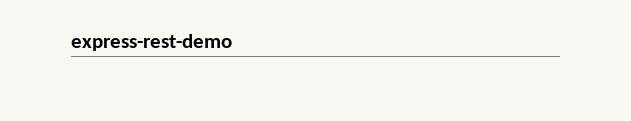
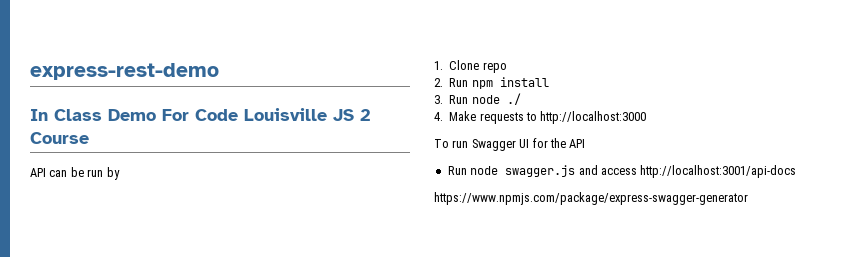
(232, 42) none -> [30,108,371,121] [30,132,89,144] [30,167,120,180] [434,60,507,73] [434,77,549,89] [434,93,521,105] [434,111,647,124] [434,138,586,151] [447,165,797,178] [434,192,748,205] // In Class Demo For Code Louisville JS 2 Course // API can be run by // 1. Clone repo // 2. Run npm install // 3. Run node ./ // 4. Make requests to http://localhost:3000 // To run Swagger UI for the API // Run node swagger.js and access http://localhost:3001/api-docs // https://www.npmjs.com/package/express-swagger-generator

